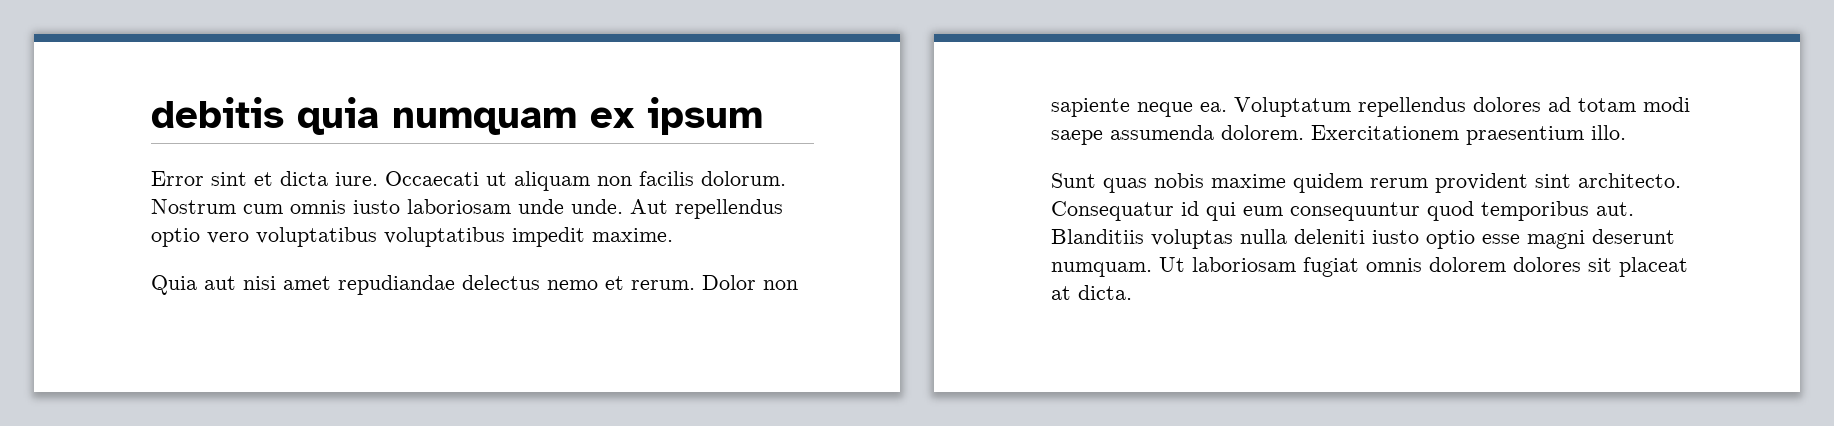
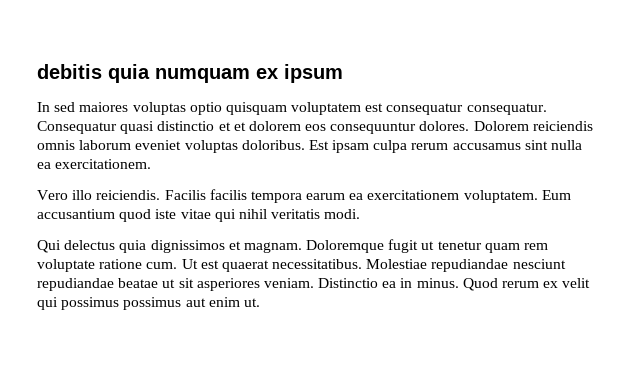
[151,171,786,191] [151,199,783,219] [151,227,673,247] [151,275,798,295] [1051,97,1690,117] [1051,125,1626,145] [1051,173,1681,193] [1051,201,1634,221] [1051,229,1675,249] [1051,257,1688,277] [1051,285,1132,300] Error sint et dicta iure. Occaecati ut aliquam non facilis dolorum. Nostrum cum omnis iusto laboriosam unde unde. Aut repellendus optio vero voluptatibus voluptatibus impedit maxime. // Quia aut nisi amet repudiandae delectus nemo et rerum. Dolor non sapiente neque ea. Voluptatum repellendus dolores ad totam modi saepe assumenda dolorem. Exercitationem praesentium illo. // Sunt quas nobis maxime quidem rerum provident sint architecto. Consequatur id qui eum consequuntur quod temporibus aut. Blanditiis voluptas nulla deleniti iusto optio esse magni deserunt numquam. Ut laboriosam fugiat omnis dolorem dolores sit placeat at dicta. -> [37,102,547,115] [37,121,593,134] [37,140,583,153] [37,159,152,169] [37,189,571,203] [37,209,361,222] [37,239,549,253] [37,259,566,272] [37,278,591,291] [37,297,260,310] In sed maiores voluptas optio quisquam voluptatem est consequatur consequatur. Consequatur quasi distinctio et et dolorem eos consequuntur dolores. Dolorem reiciendis omnis laborum eveniet voluptas doloribus. Est ipsam culpa rerum accusamus sint nulla ea exercitationem. // Vero illo reiciendis. Facilis facilis tempora earum ea exercitationem voluptatem. Eum accusantium quod iste vitae qui nihil veritatis modi. // Qui delectus quia dignissimos et magnam. Doloremque fugit ut tenetur quam rem voluptate ratione cum. Ut est quaerat necessitatibus. Molestiae repudiandae nesciunt repudiandae beatae ut sit asperiores veniam. Distinctio ea in minus. Quod rerum ex velit qui possimus possimus aut enim ut.

